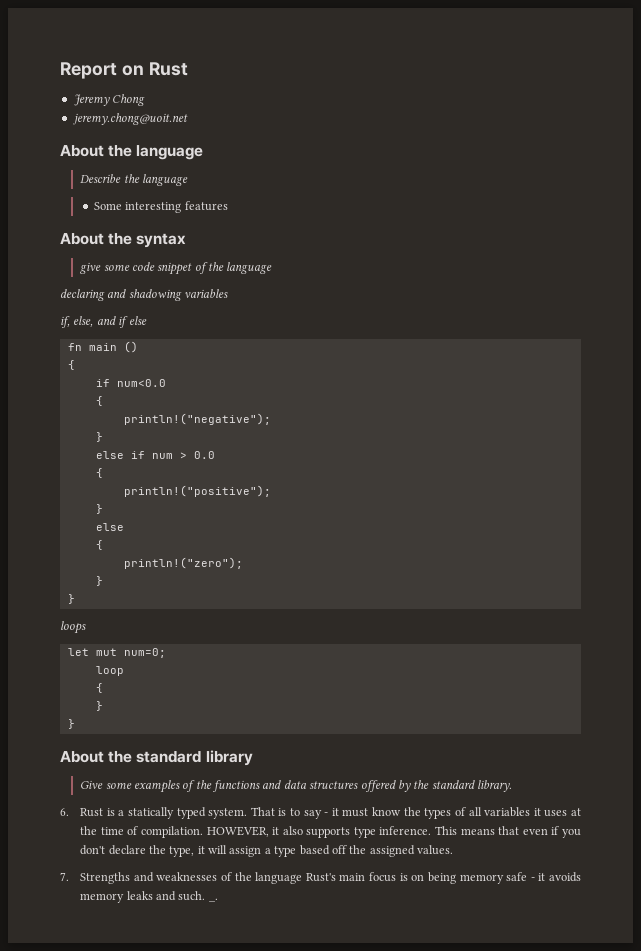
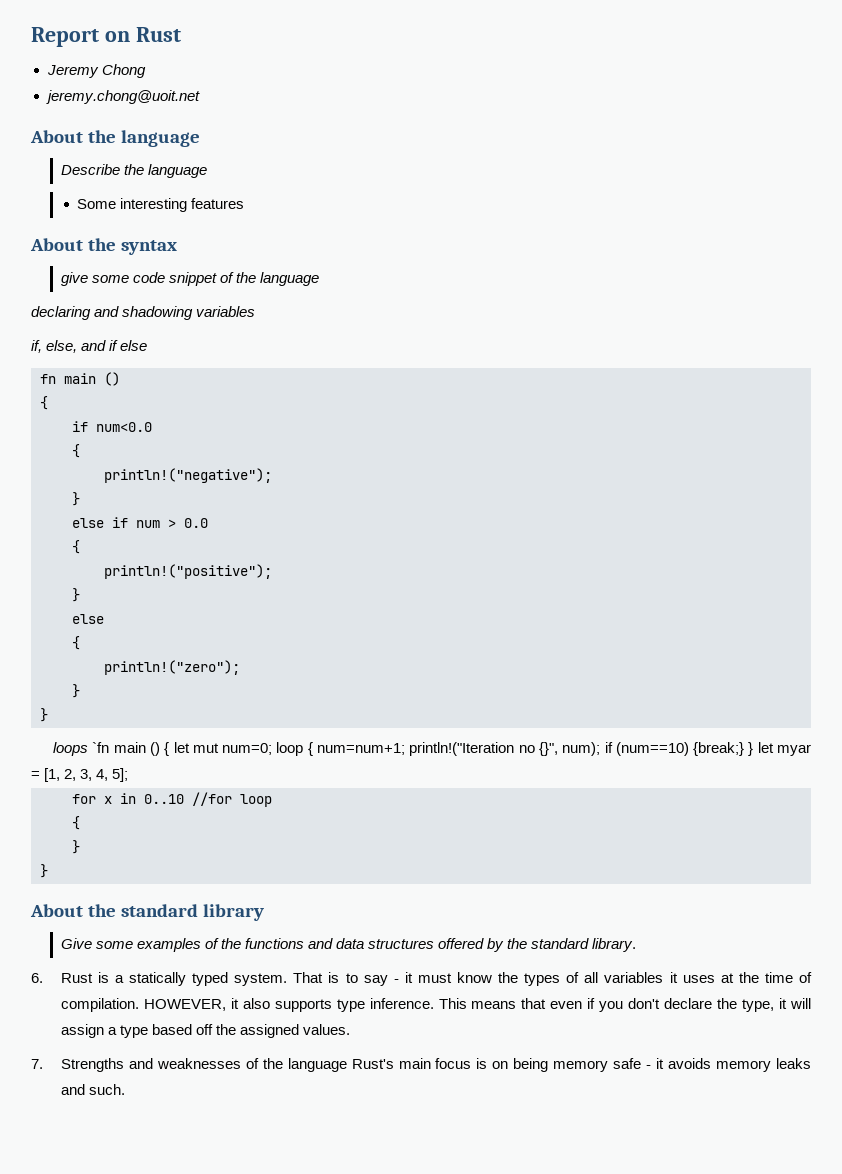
(86, 627) // -> [92,742,170,756] `fn main () {
(166, 653) // -> [276,742,812,756] [31,768,129,782] [72,792,232,806] loop { num=num+1; println!("Iteration no {}", num); if (num==10) {break;} } let myar = [1, 2, 3, 4, 5]; // for x in 0..10 //for
[208,898,218,902] _. -> (125, 1089) none

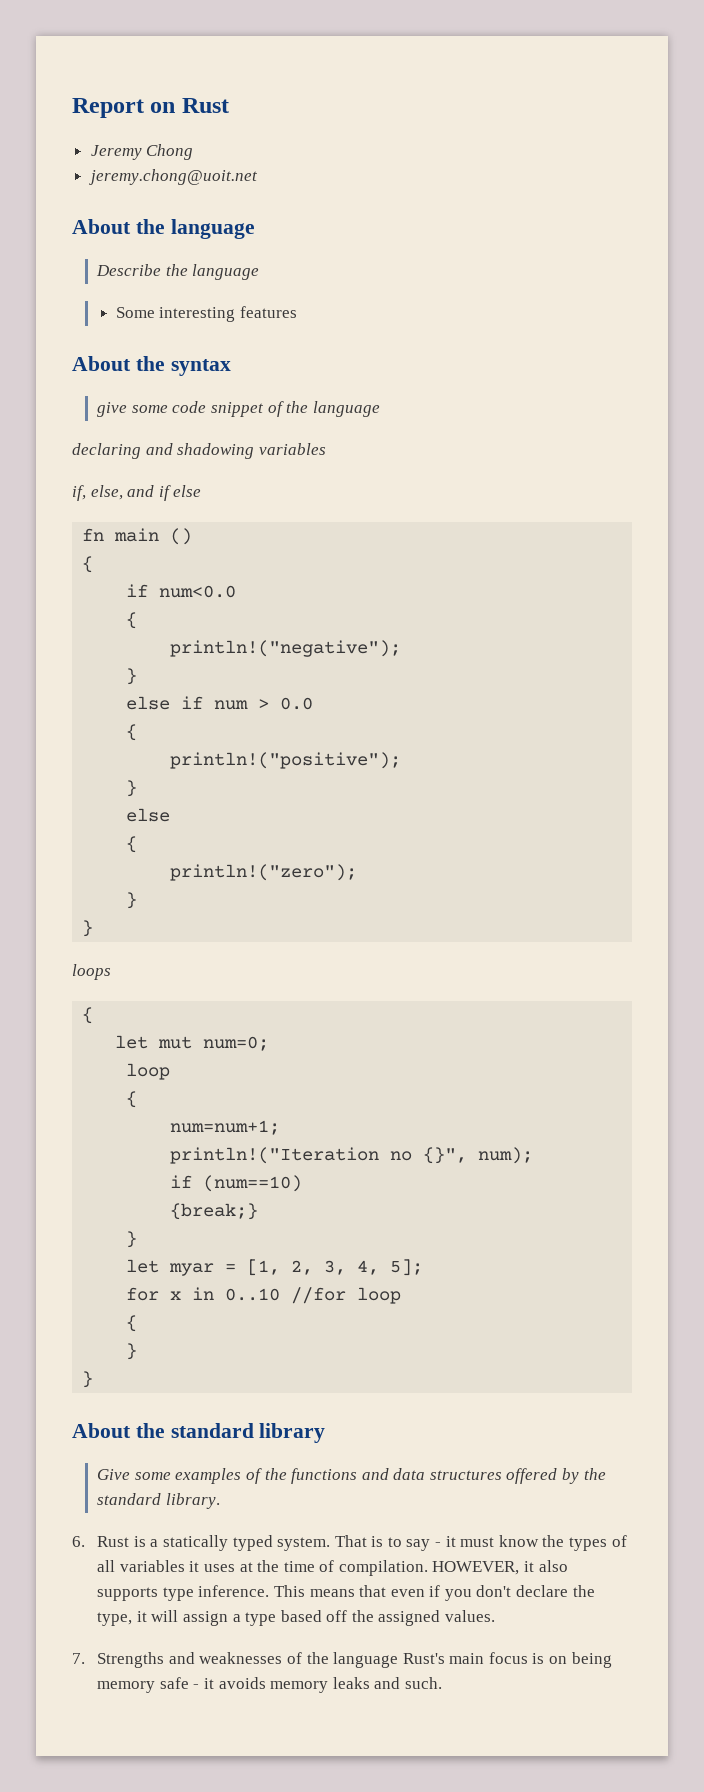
[92,742,170,756] `fn main () { -> [82,1007,94,1024] // { //
[276,742,313,756] loop { -> [126,1063,171,1080] [126,1091,138,1108] // loop // { //
(405, 749) none -> (281, 1127) //
(601, 749) none -> (534, 1155) //
(689, 749) none -> (303, 1183) //
[748,742,754,756] } -> [126,1231,138,1248] // } //

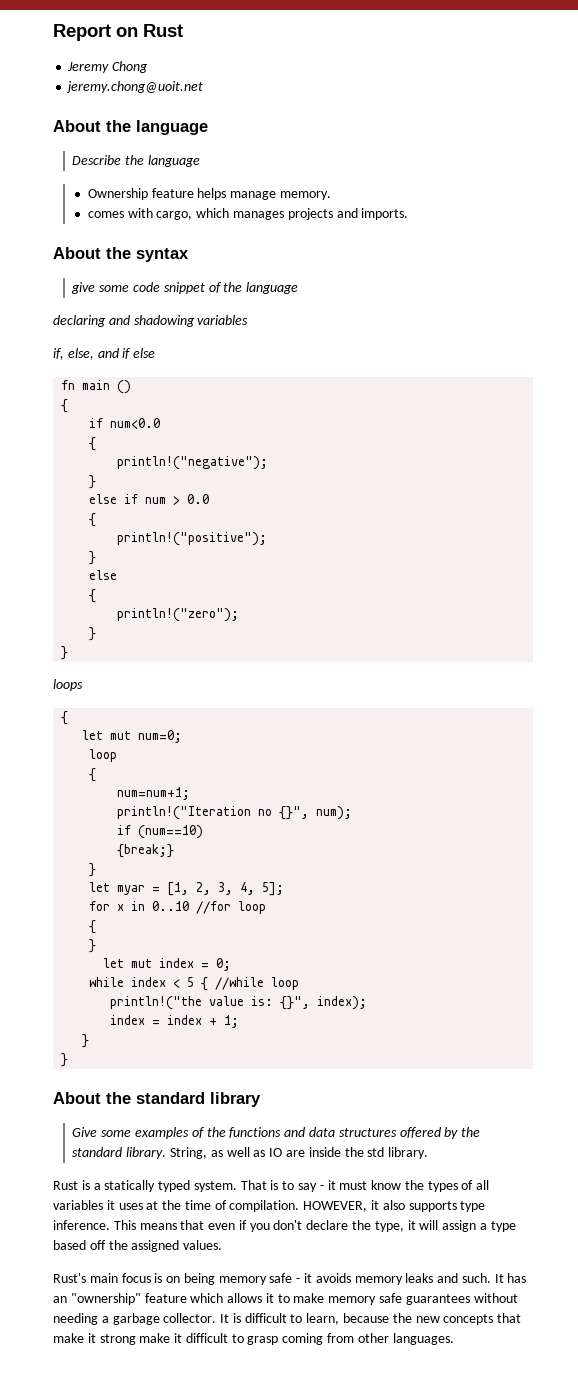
[115,306,298,322] Some interesting features -> [87,188,332,200] [87,208,409,220] Ownership feature helps manage memory. // comes with cargo, which manages projects and imports.
(138, 1351) none -> [103,958,232,971] [89,977,300,991] [110,996,368,1010] [110,1015,240,1028] [82,1034,90,1048] // let mut index = 0; // while index < 5 { //while loop // println!("the value is: {}", index); // index = index + 1; // }
[72,1536,85,1547] // 6. -> [170,1147,429,1159] String, as well as IO are inside the std library. //
[72,1652,399,1668] 7. Strengths and weaknesses of the language -> (223, 1245) none
(442, 1683) none -> [494,1273,527,1283] [53,1293,518,1305] [53,1313,522,1325] [53,1333,454,1345] It has an "ownership" feature which allows it to make memory safe guarantees without needing a garbage collector. It is difficult to learn, because the new concepts that make it strong make it difficult to grasp coming from other languages.

